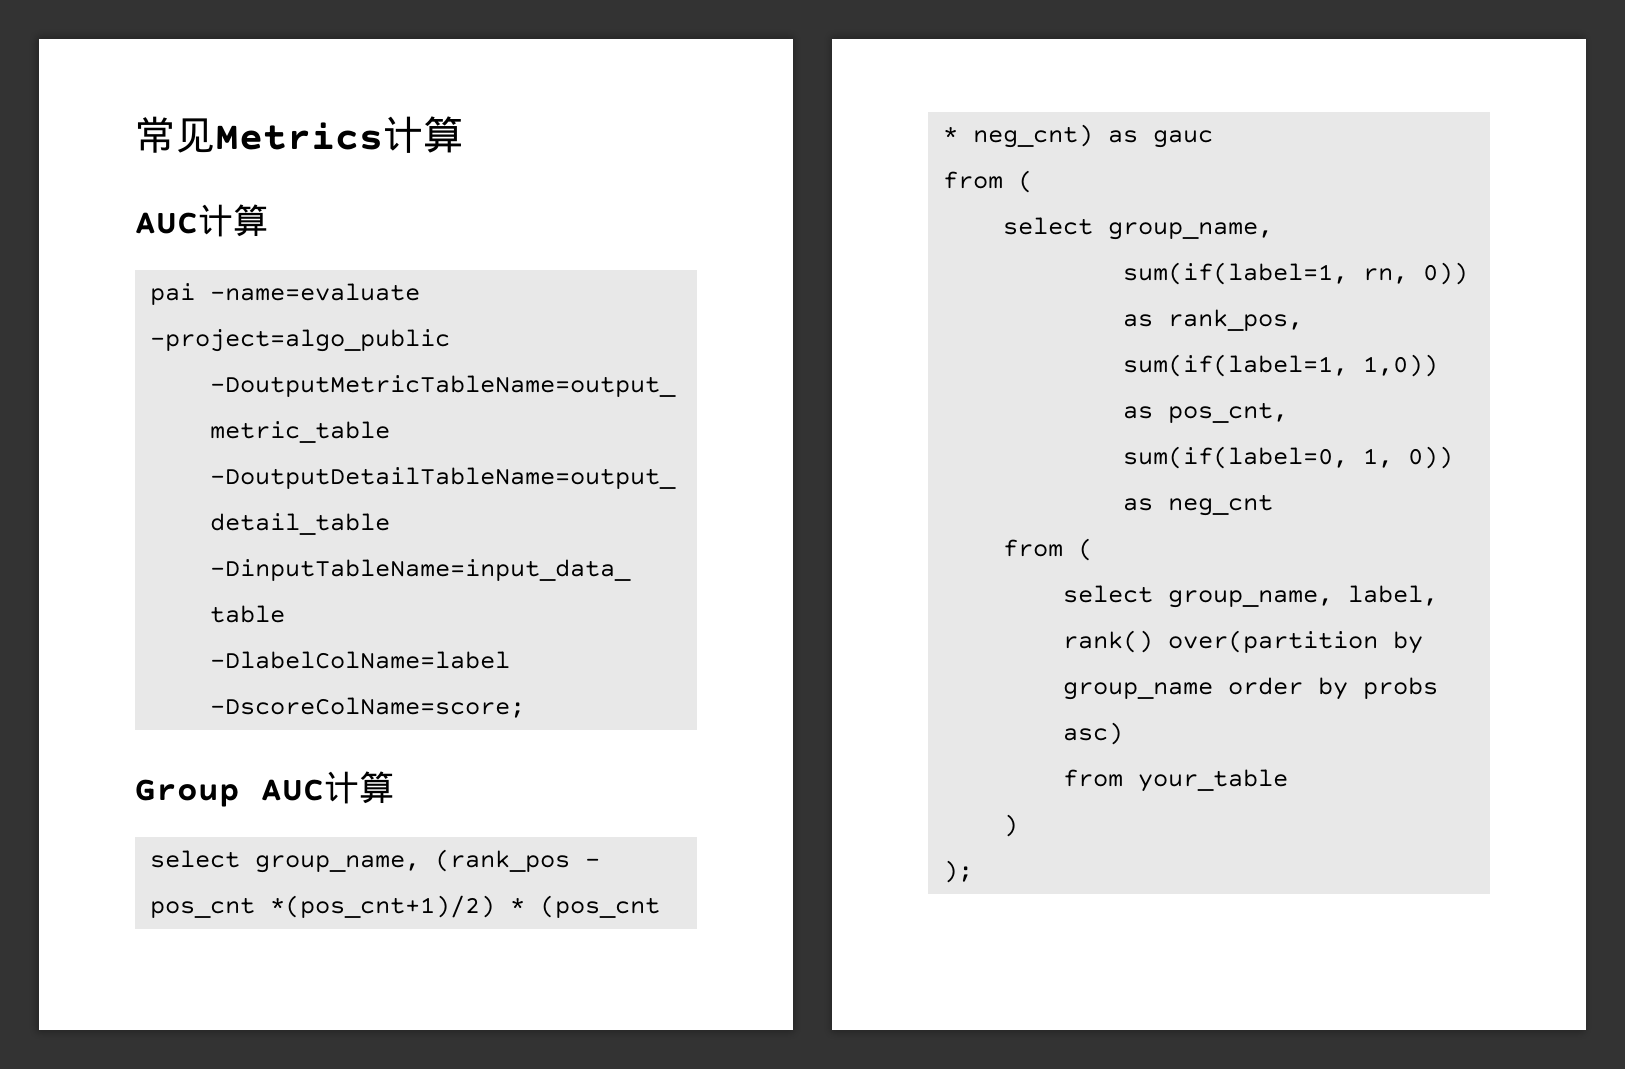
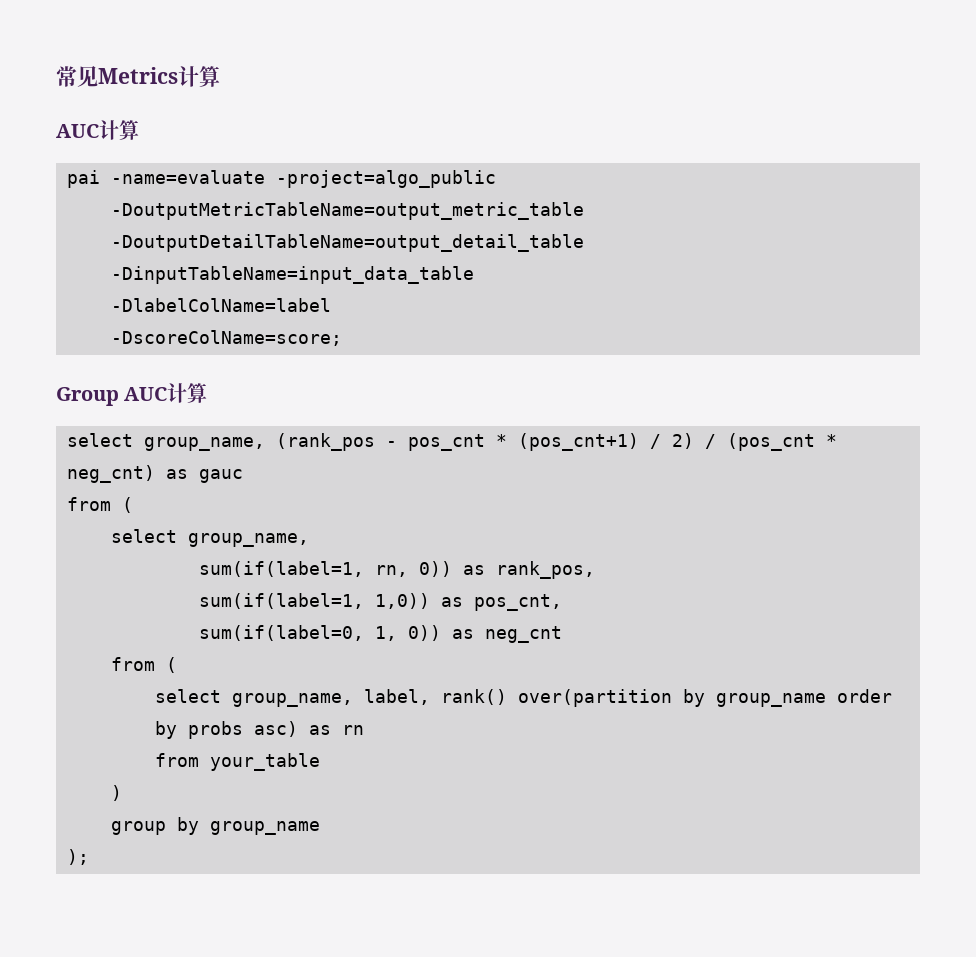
[270,895,526,918] *(pos_cnt+1)/2) * -> [495,433,716,451] * (pos_cnt+1) / 2) /
(1124, 733) none -> [308,725,364,735] as rn
(1019, 825) none -> [110,817,320,835] // group by group_name

